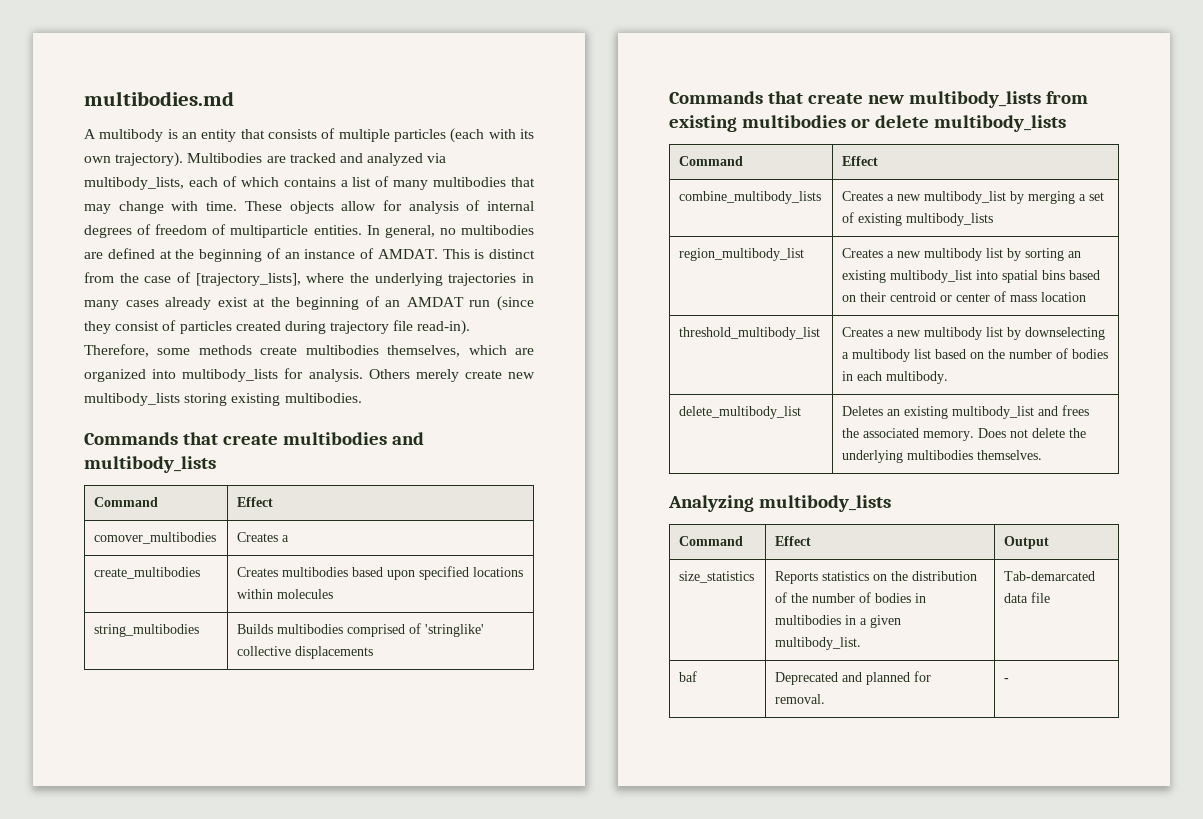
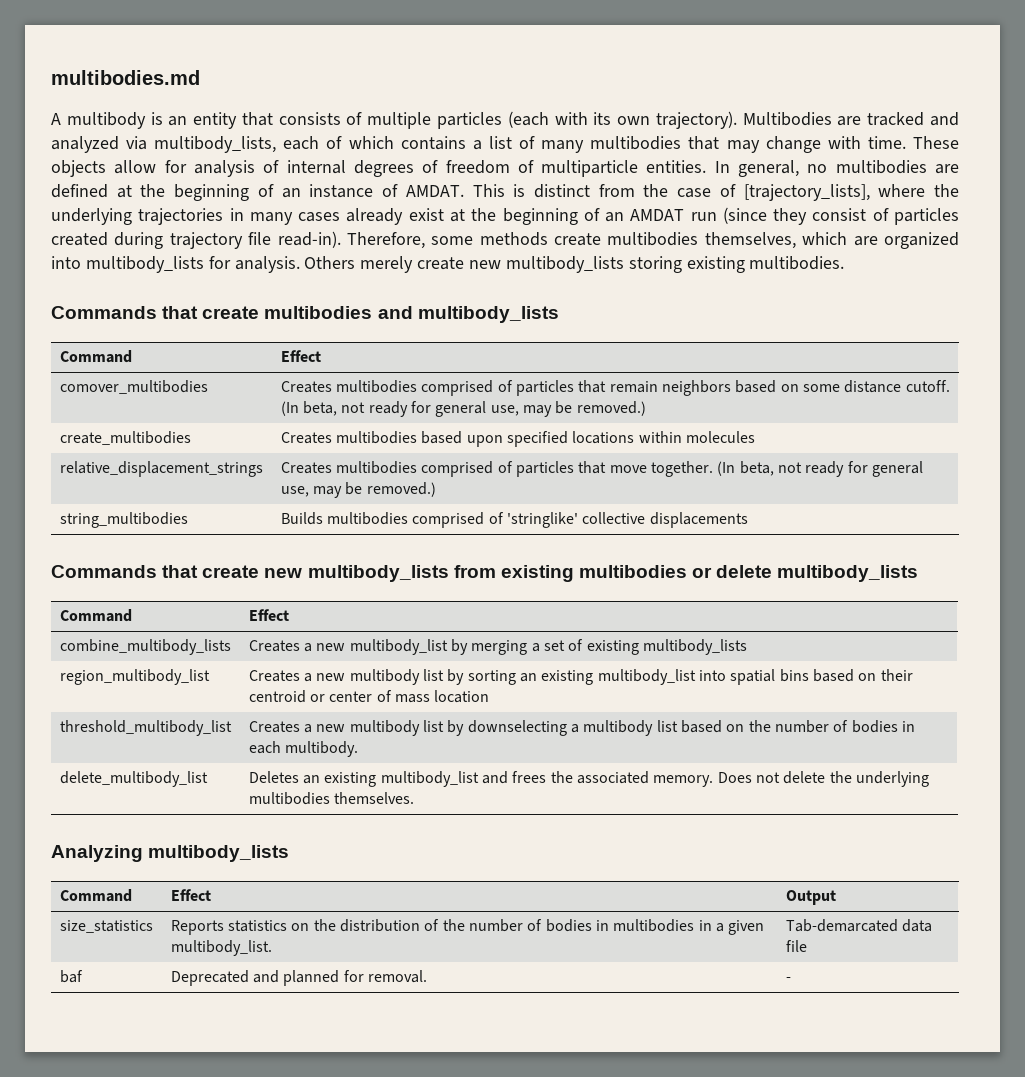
[282,535,290,542] a -> [336,380,950,396] [280,401,646,417] multibodies comprised of particles that remain neighbors based on some distance cutoff. (In beta, not ready for general use, may be removed.)
(334, 594) none -> [59,461,263,477] [280,461,924,477] [280,482,436,498] // relative_displacement_strings | Creates multibodies comprised of particles that move together. (In beta, not ready for general use, may be removed.)

